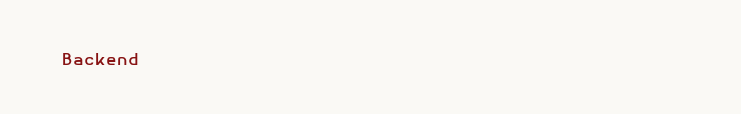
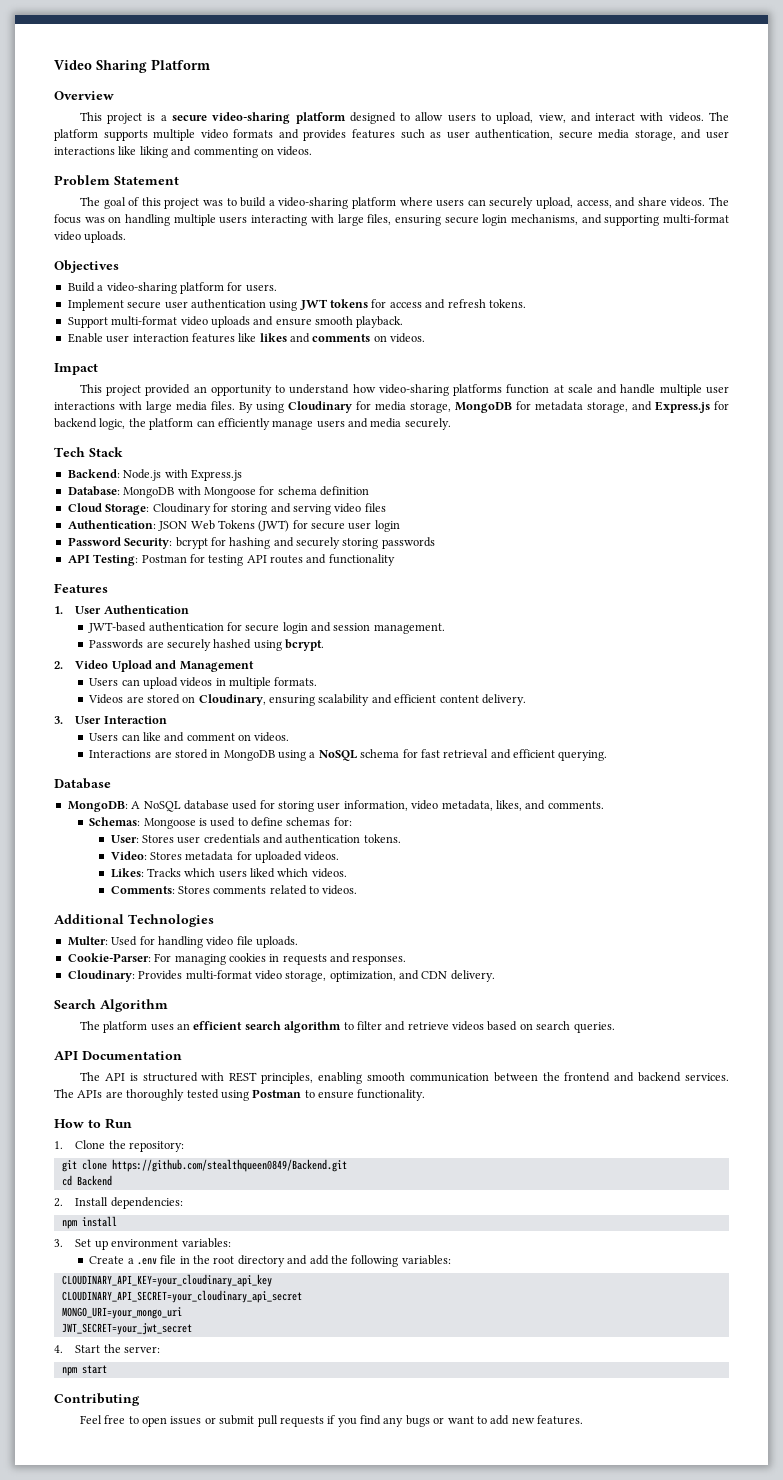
[62,53,139,65] Backend -> [54,59,210,73] [54,91,114,100] [79,112,729,124] [54,129,729,141] [54,146,313,158] [54,175,179,186] [79,197,730,209] [54,214,729,226] [54,231,127,243] [54,260,119,273] [67,282,277,294] [67,299,526,311] [67,316,404,328] [67,333,426,343] [54,363,98,375] [79,384,730,396] [54,401,729,413] [54,418,451,430] [54,447,123,457] [67,469,242,481] [67,486,369,498] [67,503,386,515] [67,520,400,532] [67,537,435,549] [67,554,395,566] [54,583,108,593] [54,605,189,614] [88,622,445,634] [89,639,325,651] [54,660,254,672] [89,677,318,689] [88,694,526,706] [54,716,167,724] [89,732,290,742] [89,749,608,761] [54,778,111,789] [67,800,604,812] [89,817,352,829] [110,834,401,844] [110,851,340,863] [110,868,347,878] [110,885,358,895] [54,914,214,927] [67,936,298,948] [67,953,407,965] [67,970,495,982] [54,999,168,1012] [79,1021,615,1033] [54,1050,182,1060] [79,1072,729,1084] [54,1089,426,1101] [54,1118,132,1129] [54,1140,185,1152] [61,1159,347,1172] [61,1175,112,1186] [54,1197,183,1209] [61,1216,117,1229] [54,1238,231,1250] [89,1255,451,1267] [61,1274,272,1287] [61,1290,302,1303] [61,1307,182,1319] [61,1323,192,1335] [54,1344,161,1353] [61,1365,107,1376] [54,1393,140,1406] [79,1415,584,1427] Video Sharing Platform // Overview // This project is a secure video-sharing platform designed to allow users to upload, view, and interact with videos. The platform supports multiple video formats and provides features such as user authentication, secure media storage, and user interactions like liking and commenting on videos. // Problem Statement // The goal of this project was to build a video-sharing platform where users can securely upload, access, and share videos. The focus was on handling multiple users interacting with large files, ensuring secure login mechanisms, and supporting multi-format video uploads. // Objectives // Build a video-sharing platform for users. // Implement secure user authentication using JWT tokens for access and refresh tokens. // Support multi-format video uploads and ensure smooth playback. // Enable user interaction features like likes and comments on videos. // Impact // This project provided an opportunity to understand how video-sharing platforms function at scale and handle multiple user interactions with large media files. By using Cloudinary for media storage, MongoDB for metadata storage, and Express.js for backend logic, the platform can efficiently manage users and media securely. // Tech Stack // Backend: Node.js with Express.js // Database: MongoDB with Mongoose for schema definition // Cloud Storage: Cloudinary for storing and serving video files // Authentication: JSON Web Tokens (JWT) for secure user login // Password Security: bcrypt for hashing and securely storing passwords // API Testing: Postman for testing API routes and functionality // Features // 1. User Authentication // JWT-based authentication for secure login and session management. // Passwords are securely hashed using bcrypt. // 2. Video Upload and Management // Users can upload videos in multiple formats. // Videos are stored on Cloudinary, ensuring scalability and efficient content delivery. // 3. User Interaction // Users can like and comment on videos. // Interactions are stored in MongoDB using a NoSQL schema for fast retrieval and efficient querying. // Database // MongoDB: A NoSQL database used for storing user information, video metadata, likes, and comments. // Schemas: Mongoose is used to define schemas for: // User: Stores user credentials and authentication tokens. // Video: Stores metadata for uploaded videos. // Likes: Tracks which users liked which videos. // Comments: Stores comments related to videos. // Additional Technologies // Multer: Used for handling video file uploads. // Cookie-Parser: For managing cookies in requests and responses. // Cloudinary: Provides multi-format video storage, optimization, and CDN delivery. // Search Algorithm // The platform uses an efficient search algorithm to filter and retrieve videos based on search queries. // API Documentation // The API is structured with REST principles, enabling smooth communication between the frontend and backend services. The APIs are thoroughly tested using Postman to ensure functionality. // How to Run // 1. Clone the repository: // git clone https://github.com/stealthqueen0849/Backend.git // cd Backend // 2. Install dependencies: // npm install // 3. Set up environment variables: // Create a .env file in the root directory and add the following variables: // CLOUDINARY_API_KEY=your_cloudinary_api_key // CLOUDINARY_API_SECRET=your_cloudinary_api_secret // MONGO_URI=your_mongo_uri // JWT_SECRET=your_jwt_secret // 4. Start the server: // npm start // Contributing // Feel free to open issues or submit pull requests if you find any bugs or want to add new features.

